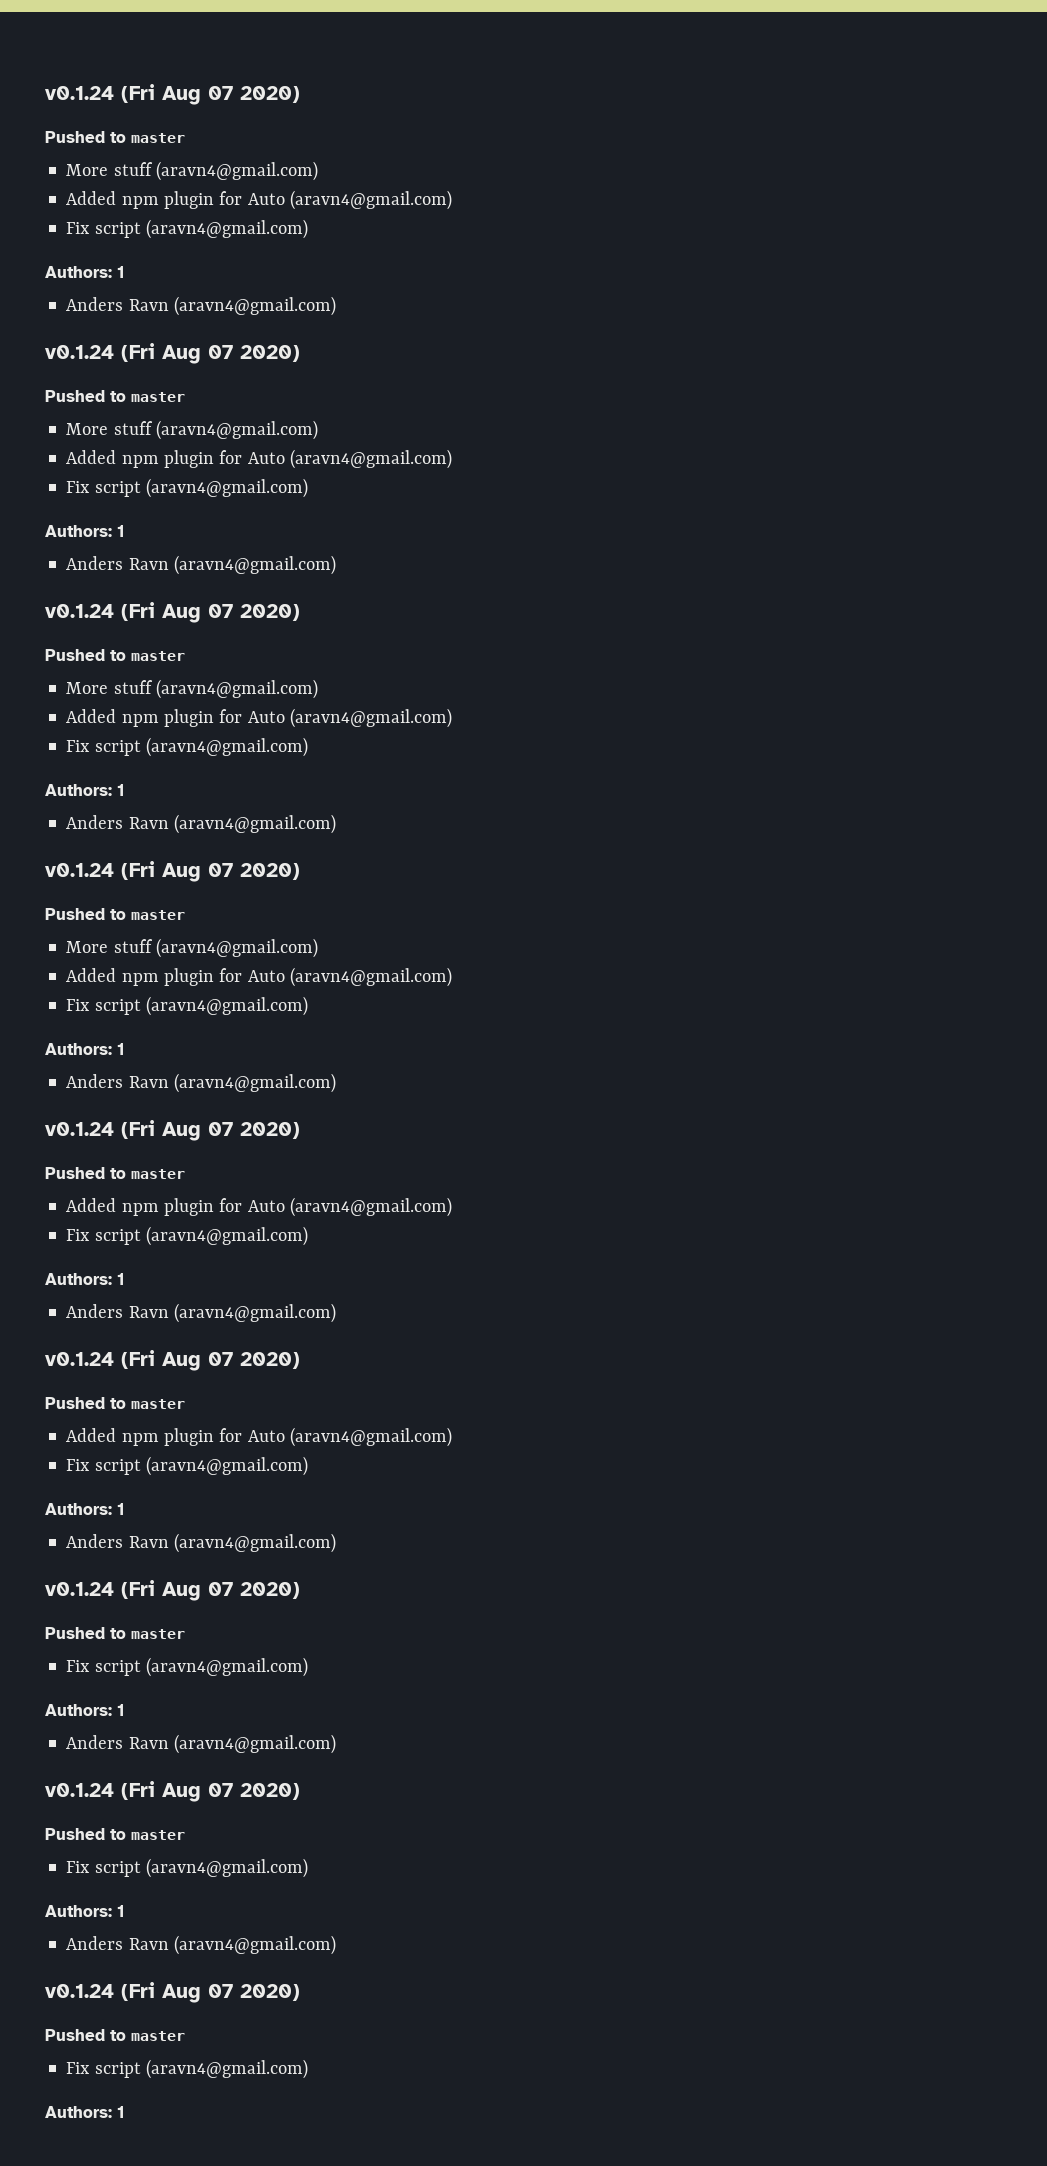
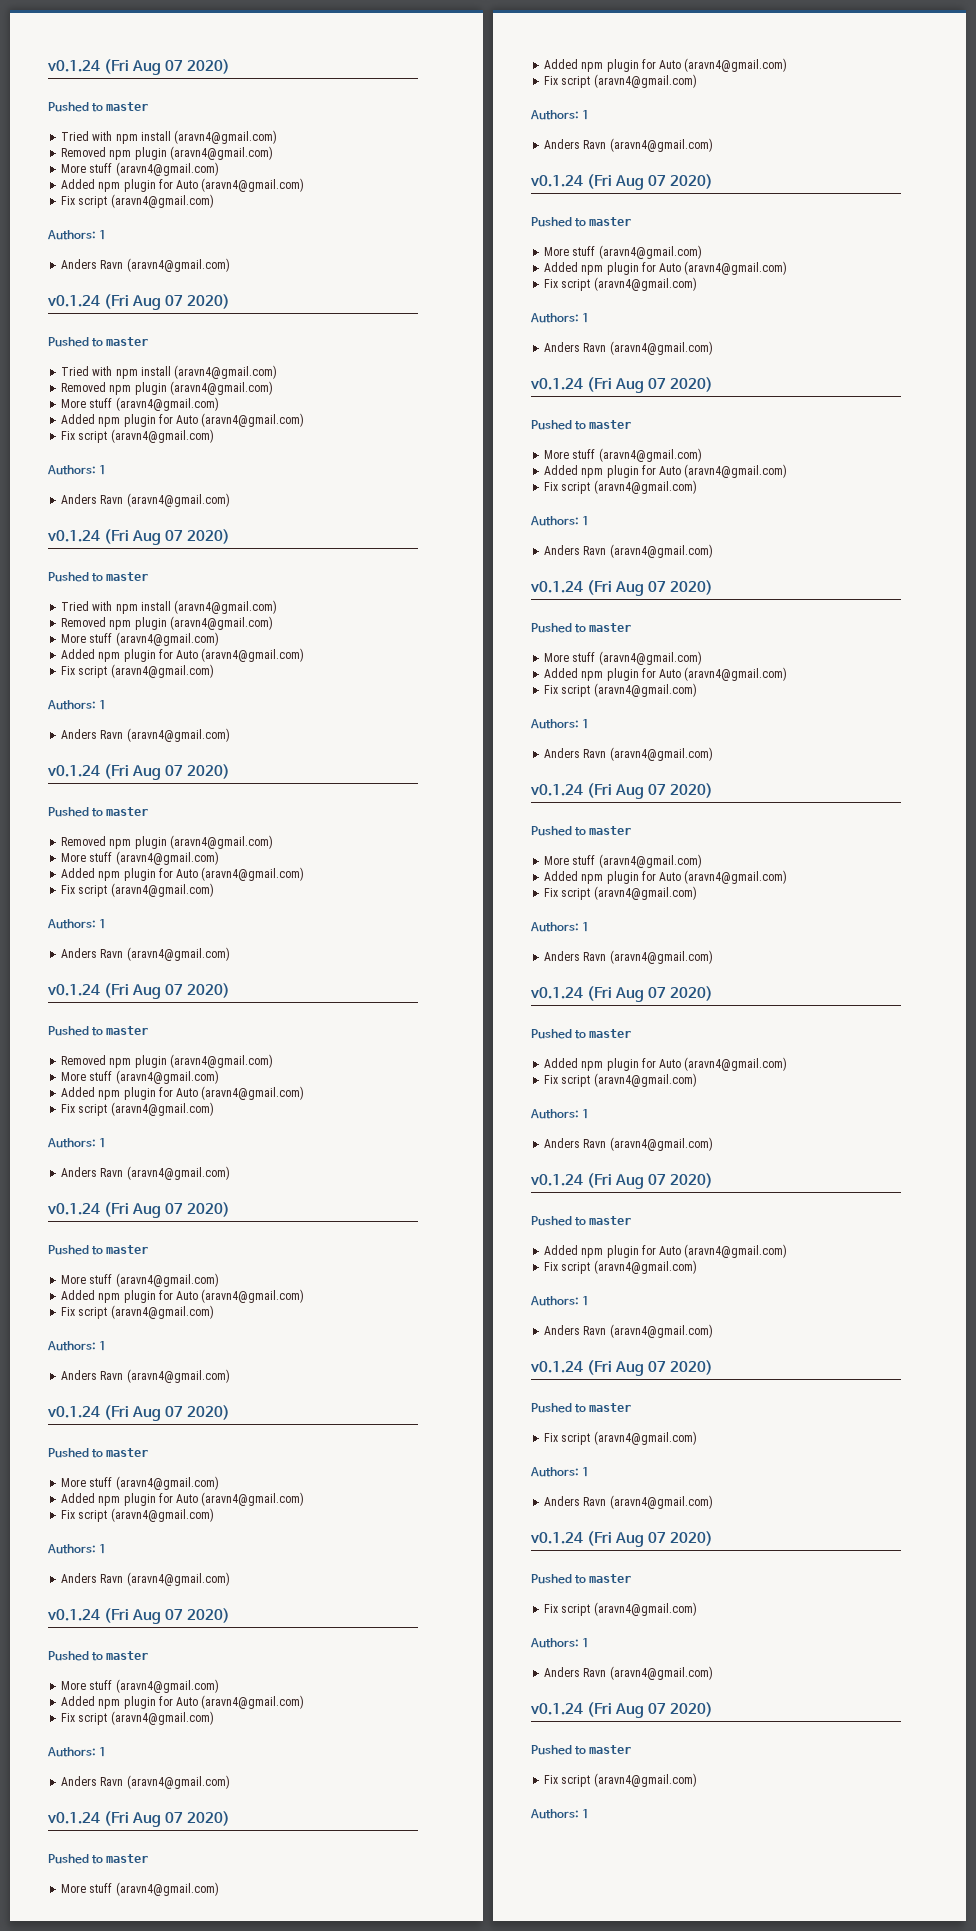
[45,84,300,105] [45,131,185,143] v0.1.24 (Fri Aug 07 2020) // Pushed to master -> [47,59,231,75] [48,102,149,112] [61,130,278,144] [61,146,273,160] [61,162,219,176] [61,178,305,192] [61,194,214,208] [47,230,107,240] [61,258,230,272] [47,294,231,310] [48,337,149,347] [61,365,278,379] [61,381,273,395] [61,397,219,411] [61,413,305,427] [61,429,214,443] [47,465,107,475] [61,493,230,507] [47,529,231,545] [48,572,149,582] [61,600,278,614] [61,616,273,630] [61,632,219,646] [61,648,305,662] [61,664,214,678] [47,700,107,710] [61,728,230,742] [47,764,231,780] [48,807,149,817] [61,835,273,849] [61,851,219,865] [61,867,305,881] [61,883,214,897] [47,919,107,929] [61,947,230,961] [47,983,231,999] [48,1026,149,1036] [61,1054,273,1068] [61,1070,219,1084] [61,1086,305,1100] [61,1102,214,1116] [47,1138,107,1148] [61,1166,230,1180] [47,1202,231,1218] [48,1245,149,1255] [61,1273,219,1287] [61,1289,305,1303] [61,1305,214,1319] [47,1341,107,1351] [61,1369,230,1383] [47,1405,231,1421] [48,1448,149,1458] [61,1476,219,1490] [61,1492,305,1506] [61,1508,214,1522] [47,1544,107,1554] [61,1572,230,1586] [47,1608,231,1624] [48,1651,149,1661] [61,1679,219,1693] [61,1695,305,1709] [61,1711,214,1725] [47,1747,107,1757] [61,1775,230,1789] [47,1811,231,1827] [48,1854,149,1864] [61,1882,219,1896] [544,58,788,72] [544,74,697,88] [530,110,590,120] [544,138,713,152] [530,174,714,190] [531,217,632,227] v0.1.24 (Fri Aug 07 2020) // Pushed to master // Tried with npm install (aravn4@gmail.com) // Removed npm plugin (aravn4@gmail.com) // More stuff (aravn4@gmail.com) // Added npm plugin for Auto (aravn4@gmail.com) // Fix script (aravn4@gmail.com) // Authors: 1 // Anders Ravn (aravn4@gmail.com) // v0.1.24 (Fri Aug 07 2020) // Pushed to master // Tried with npm install (aravn4@gmail.com) // Removed npm plugin (aravn4@gmail.com) // More stuff (aravn4@gmail.com) // Added npm plugin for Auto (aravn4@gmail.com) // Fix script (aravn4@gmail.com) // Authors: 1 // Anders Ravn (aravn4@gmail.com) // v0.1.24 (Fri Aug 07 2020) // Pushed to master // Tried with npm install (aravn4@gmail.com) // Removed npm plugin (aravn4@gmail.com) // More stuff (aravn4@gmail.com) // Added npm plugin for Auto (aravn4@gmail.com) // Fix script (aravn4@gmail.com) // Authors: 1 // Anders Ravn (aravn4@gmail.com) // v0.1.24 (Fri Aug 07 2020) // Pushed to master // Removed npm plugin (aravn4@gmail.com) // More stuff (aravn4@gmail.com) // Added npm plugin for Auto (aravn4@gmail.com) // Fix script (aravn4@gmail.com) // Authors: 1 // Anders Ravn (aravn4@gmail.com) // v0.1.24 (Fri Aug 07 2020) // Pushed to master // Removed npm plugin (aravn4@gmail.com) // More stuff (aravn4@gmail.com) // Added npm plugin for Auto (aravn4@gmail.com) // Fix script (aravn4@gmail.com) // Authors: 1 // Anders Ravn (aravn4@gmail.com) // v0.1.24 (Fri Aug 07 2020) // Pushed to master // More stuff (aravn4@gmail.com) // Added npm plugin for Auto (aravn4@gmail.com) // Fix script (aravn4@gmail.com) // Authors: 1 // Anders Ravn (aravn4@gmail.com) // v0.1.24 (Fri Aug 07 2020) // Pushed to master // More stuff (aravn4@gmail.com) // Added npm plugin for Auto (aravn4@gmail.com) // Fix script (aravn4@gmail.com) // Authors: 1 // Anders Ravn (aravn4@gmail.com) // v0.1.24 (Fri Aug 07 2020) // Pushed to master // More stuff (aravn4@gmail.com) // Added npm plugin for Auto (aravn4@gmail.com) // Fix script (aravn4@gmail.com) // Authors: 1 // Anders Ravn (aravn4@gmail.com) // v0.1.24 (Fri Aug 07 2020) // Pushed to master // More stuff (aravn4@gmail.com) // Added npm plugin for Auto (aravn4@gmail.com) // Fix script (aravn4@gmail.com) // Authors: 1 // Anders Ravn (aravn4@gmail.com) // v0.1.24 (Fri Aug 07 2020) // Pushed to master

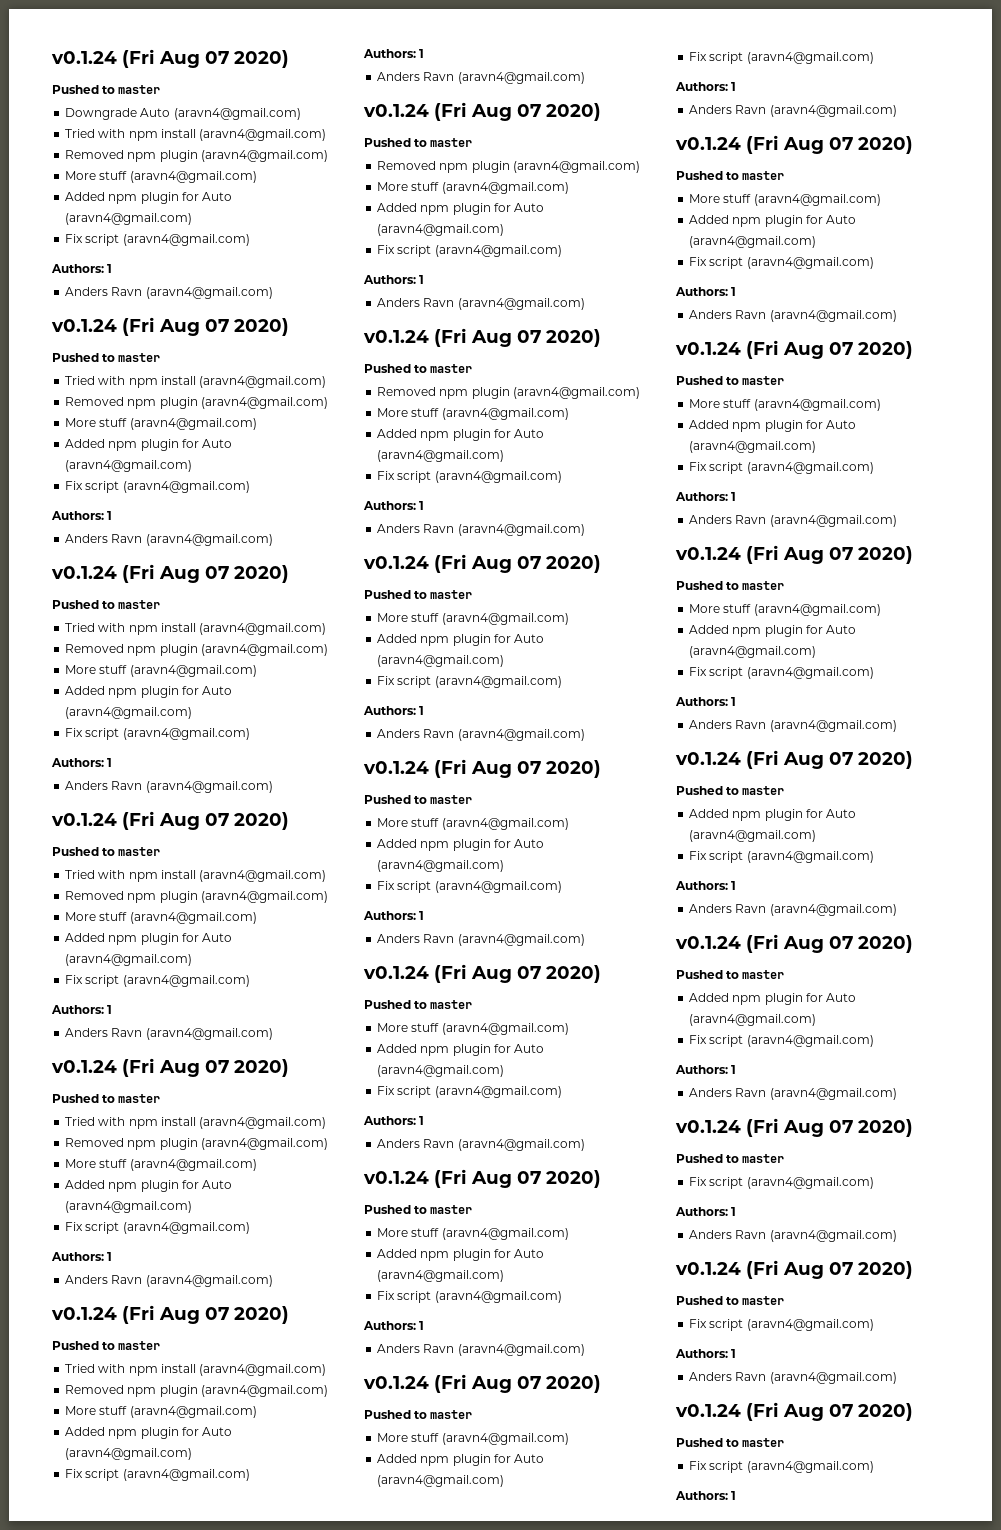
[47,59,231,75] [48,102,149,112] v0.1.24 (Fri Aug 07 2020) // Pushed to master -> [51,49,289,68] [52,85,161,94] [65,108,301,120] [65,129,327,141] [65,150,328,162] [65,171,257,183] [65,192,233,204] [65,213,193,225] [65,234,250,246] [51,264,113,273] [65,287,273,299] [51,317,289,336] [52,353,161,362] [65,376,327,388] [65,397,328,409] [65,418,257,430] [65,439,233,451] [65,460,193,472] [65,481,250,493] [51,511,113,520] [65,534,273,546] [51,564,289,583] [52,600,161,609] [65,623,327,635] [65,644,328,656] [65,665,257,677] [65,686,233,698] [65,707,193,719] [65,728,250,740] [51,758,113,767] [65,781,273,793] [51,811,289,830] [52,847,161,856] v0.1.24 (Fri Aug 07 2020) // Pushed to master // Downgrade Auto (aravn4@gmail.com) // Tried with npm install (aravn4@gmail.com) // Removed npm plugin (aravn4@gmail.com) // More stuff (aravn4@gmail.com) // Added npm plugin for Auto (aravn4@gmail.com) // Fix script (aravn4@gmail.com) // Authors: 1 // Anders Ravn (aravn4@gmail.com) // v0.1.24 (Fri Aug 07 2020) // Pushed to master // Tried with npm install (aravn4@gmail.com) // Removed npm plugin (aravn4@gmail.com) // More stuff (aravn4@gmail.com) // Added npm plugin for Auto (aravn4@gmail.com) // Fix script (aravn4@gmail.com) // Authors: 1 // Anders Ravn (aravn4@gmail.com) // v0.1.24 (Fri Aug 07 2020) // Pushed to master // Tried with npm install (aravn4@gmail.com) // Removed npm plugin (aravn4@gmail.com) // More stuff (aravn4@gmail.com) // Added npm plugin for Auto (aravn4@gmail.com) // Fix script (aravn4@gmail.com) // Authors: 1 // Anders Ravn (aravn4@gmail.com) // v0.1.24 (Fri Aug 07 2020) // Pushed to master

